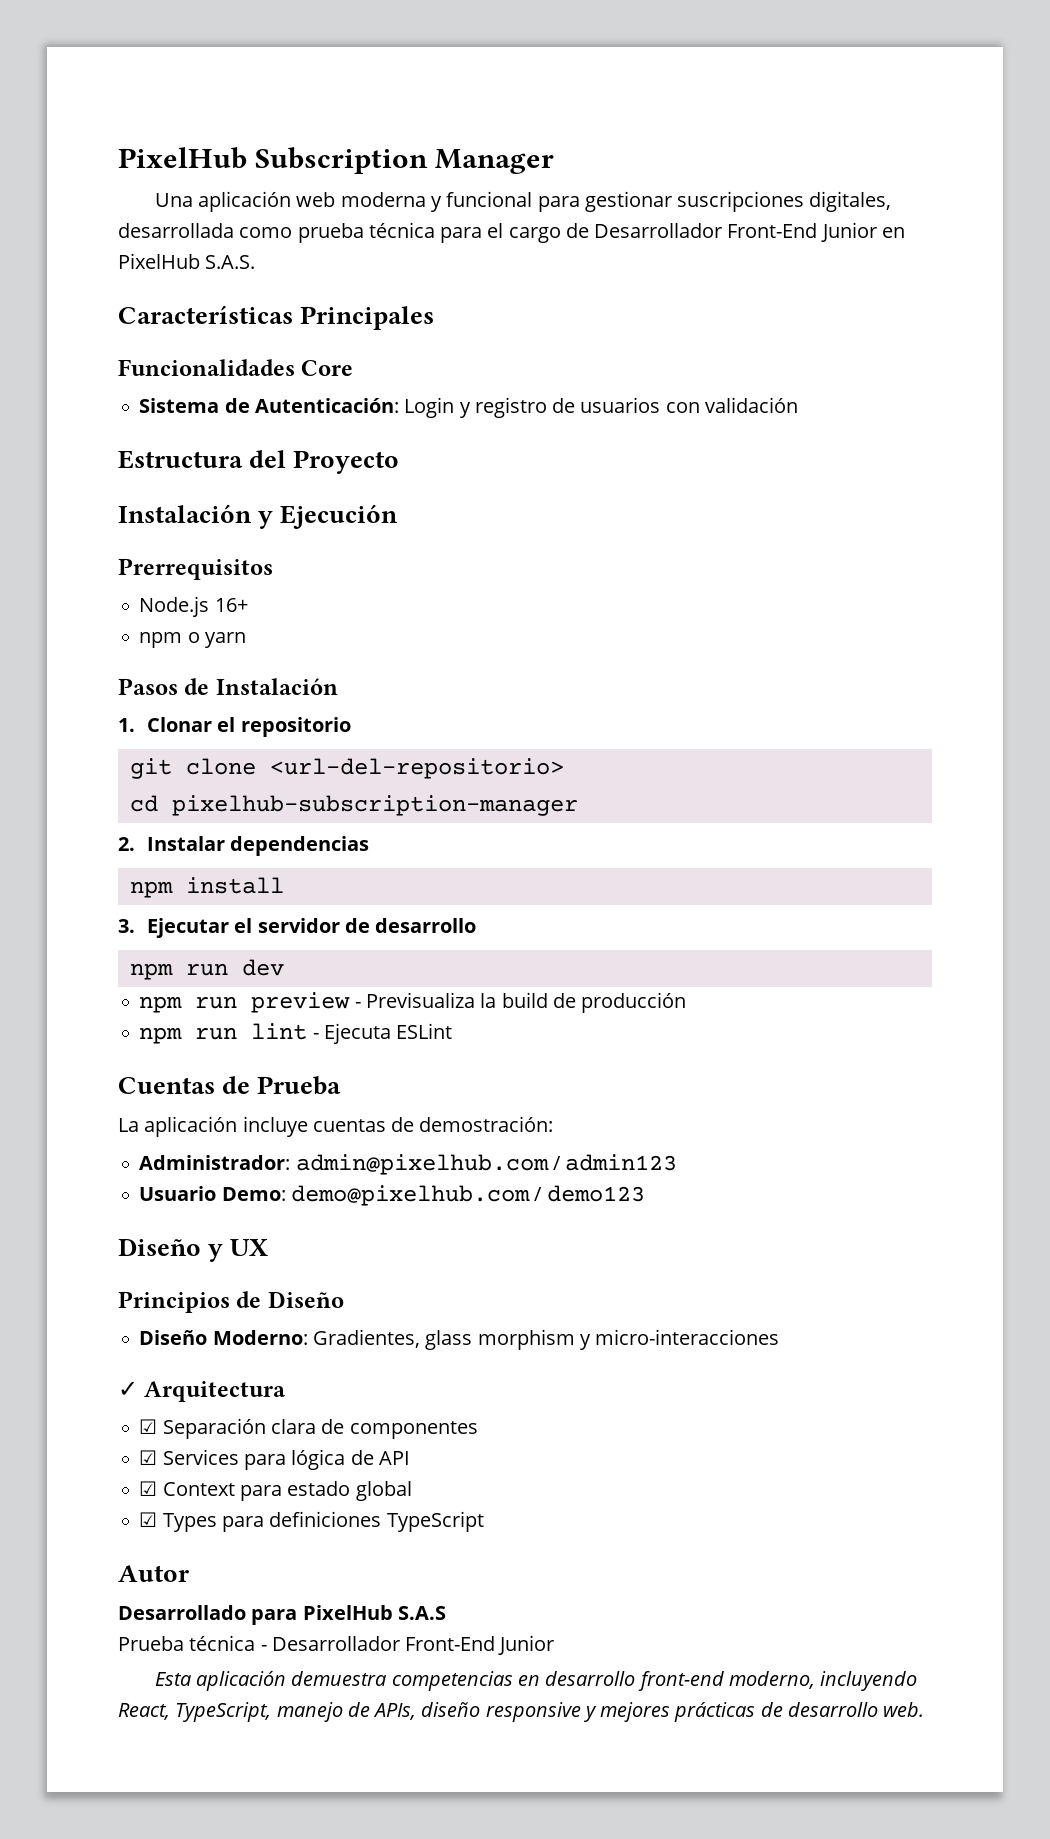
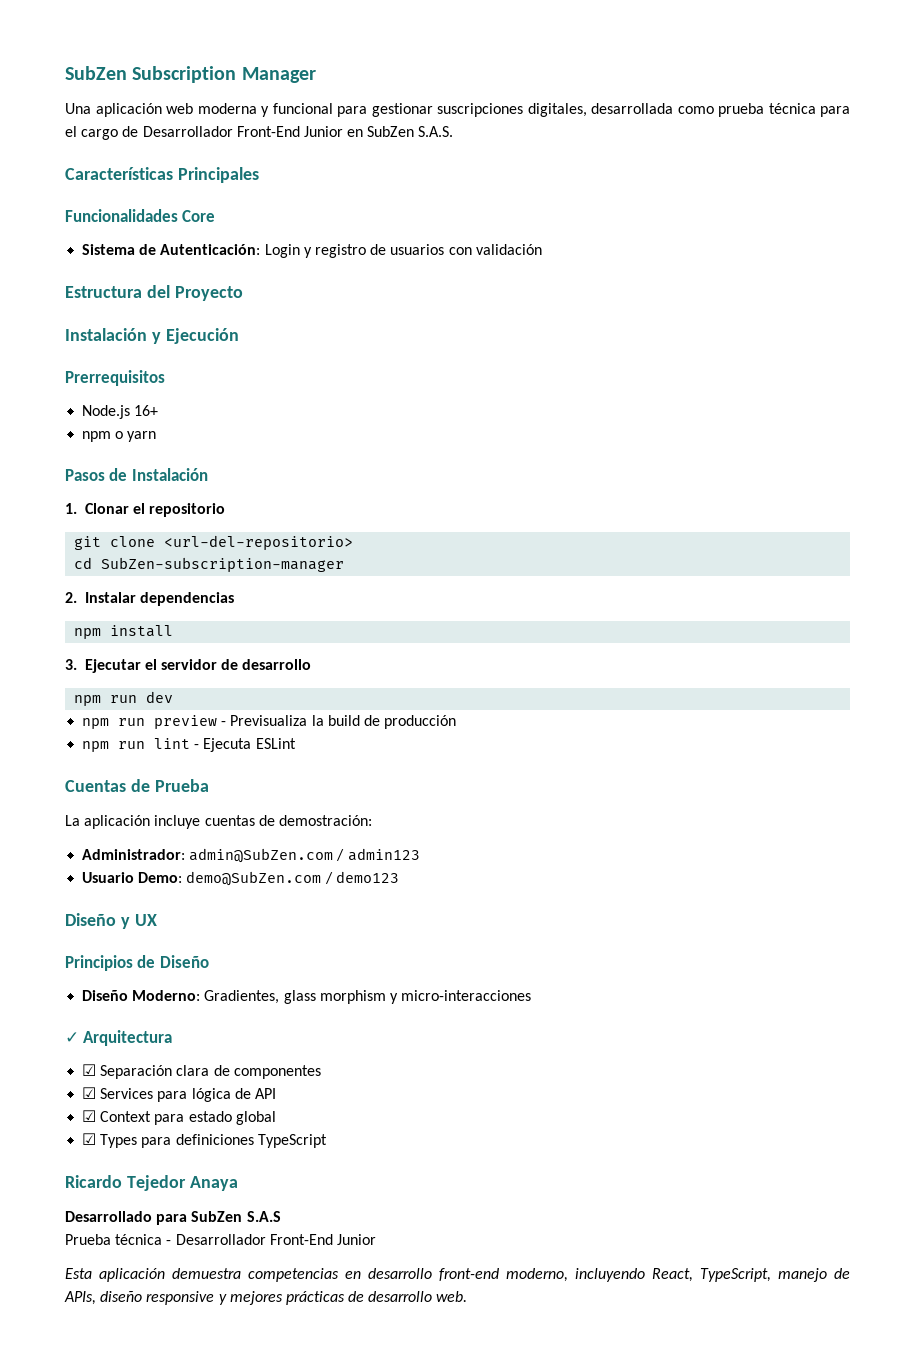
[118,147,247,169] PixelHub -> [65,66,127,80] SubZen
[118,253,200,269] PixelHub -> [367,126,415,137] SubZen
[171,795,578,816] pixelhub-subscription-manager -> [101,557,345,572] SubZen-subscription-manager
[295,1154,549,1175] admin@pixelhub.com -> [189,848,334,863] admin@SubZen.com
[290,1185,530,1206] demo@pixelhub.com -> [186,871,322,886] demo@SubZen.com
[118,1565,190,1582] Autor -> [65,1175,238,1191] Ricardo Tejedor Anaya
[302,1605,393,1620] PixelHub -> [191,1211,243,1222] SubZen

